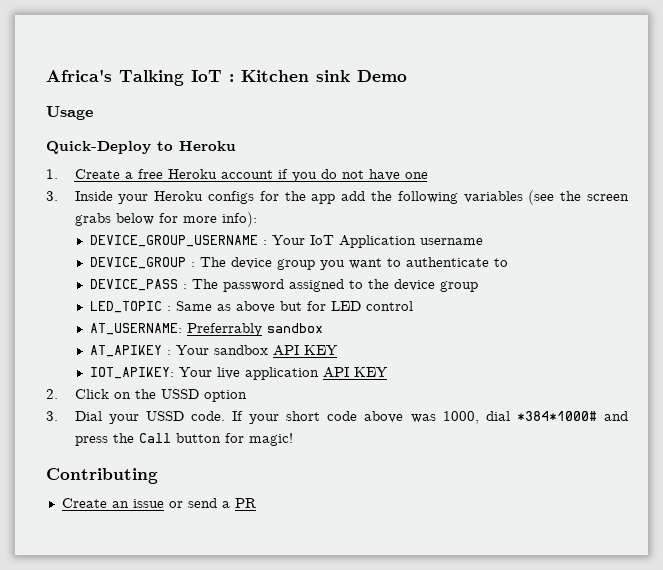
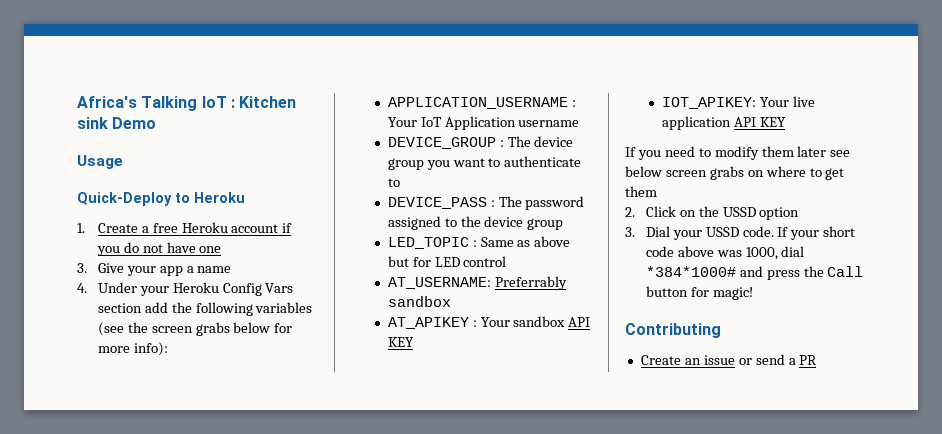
[74,191,336,204] Inside your Heroku configs for the app -> [97,263,232,276] [77,282,294,296] [97,303,142,313] Give your app a name // 4. Under your Heroku Config Vars section
[90,235,259,247] DEVICE_GROUP_USERNAME -> [387,97,568,109] APPLICATION_USERNAME
(389, 372) none -> [625,146,851,160] [625,166,845,180] [625,186,657,197] // If you need to modify them later see below screen grabs on where to get them

